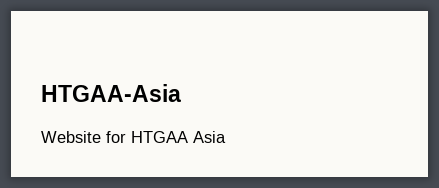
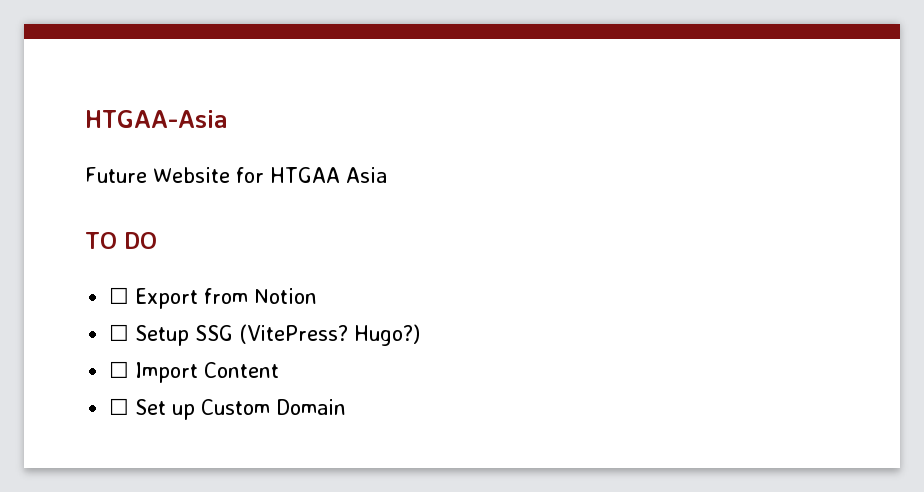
(181, 93) none -> [85,167,147,183] Future
(226, 137) none -> [85,232,157,249] [109,287,318,309] [109,324,421,346] [109,361,280,383] [109,398,347,420] // TO DO // ☐ Export from Notion // ☐ Setup SSG (VitePress? Hugo?) // ☐ Import Content // ☐ Set up Custom Domain

